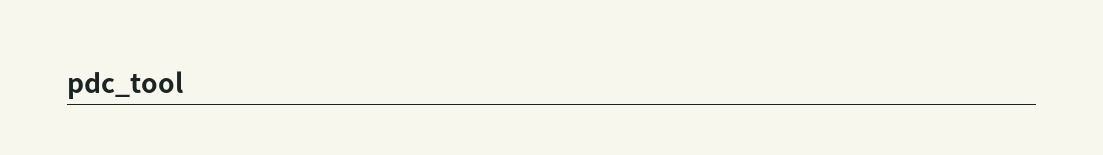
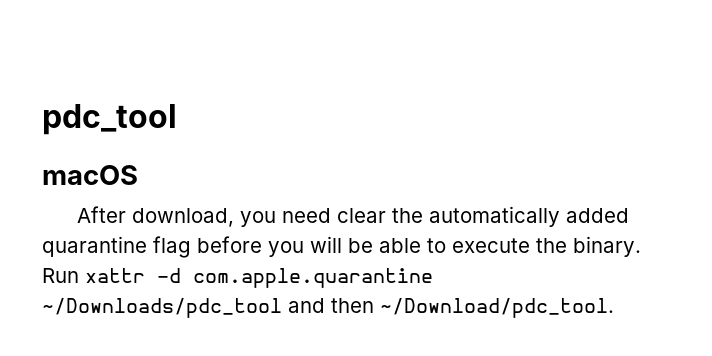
(183, 85) none -> [42,165,138,185] [76,206,629,227] [42,236,641,258] [42,268,433,288] [42,298,614,318] // macOS // After download, you need clear the automatically added quarantine flag before you will be able to execute the binary. Run xattr -d com.apple.quarantine ~/Downloads/pdc_tool and then ~/Download/pdc_tool.

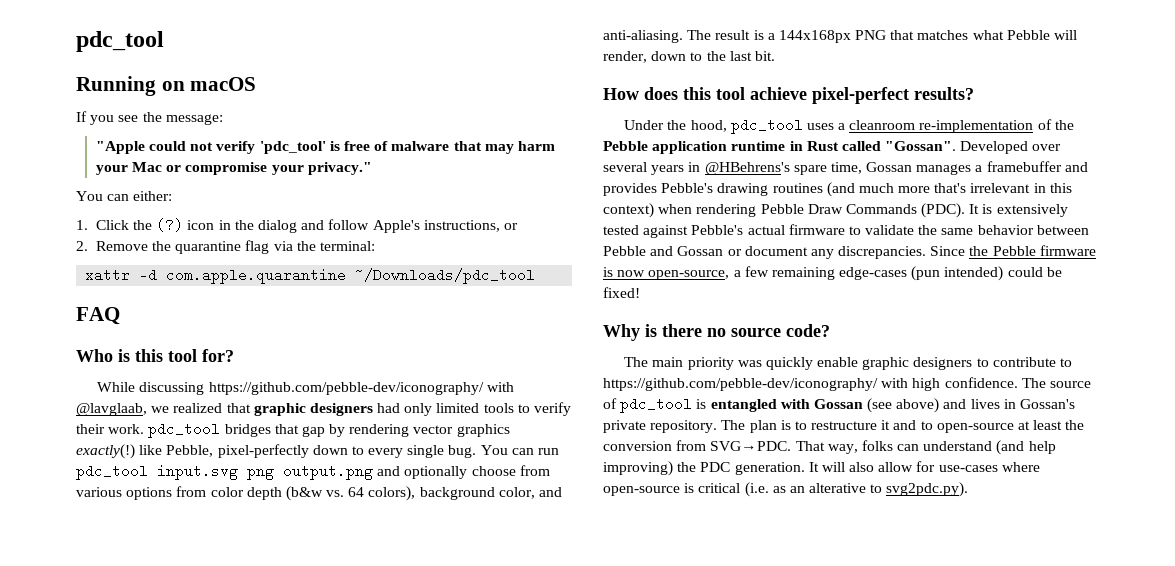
(177, 119) none -> [76,76,185,96] Running on
[76,206,629,227] [42,236,641,258] [42,268,433,288] [42,298,614,318] After download, you need clear the automatically added quarantine flag before you will be able to execute the binary. Run xattr -d com.apple.quarantine ~/Downloads/pdc_tool and then ~/Download/pdc_tool. -> [76,111,223,125] [95,141,555,154] [95,162,372,175] [76,191,173,201] [76,218,518,233] [76,240,375,254] [85,268,536,284] [76,307,120,325] [76,349,234,362] [97,382,514,395] [76,402,572,416] [76,422,510,438] [76,444,560,459] [76,464,550,480] [76,486,563,501] [603,30,1078,43] [603,51,775,63] [603,87,974,104] [624,118,1074,134] [603,141,1062,154] [603,161,1088,175] [603,182,1072,197] [603,203,1068,218] [603,224,1089,238] [603,245,1096,259] [603,266,1062,281] [603,287,640,298] [603,324,830,341] [624,357,1073,370] [603,377,1091,391] [603,397,1076,413] [603,420,1085,433] [603,440,1056,455] [603,461,1040,476] [603,482,969,497] If you see the message: // "Apple could not verify 'pdc_tool' is free of malware that may harm your Mac or compromise your privacy." // You can either: // 1. Click the (?) icon in the dialog and follow Apple's instructions, or // 2. Remove the quarantine flag via the terminal: // xattr -d com.apple.quarantine ~/Downloads/pdc_tool // FAQ // Who is this tool for? // While discussing https://github.com/pebble-dev/iconography/ with @lavglaab, we realized that graphic designers had only limited tools to verify their work. pdc_tool bridges that gap by rendering vector graphics exactly(!) like Pebble, pixel-perfectly down to every single bug. You can run pdc_tool input.svg png output.png and optionally choose from various options from color depth (b&w vs. 64 colors), background color, and anti-aliasing. The result is a 144x168px PNG that matches what Pebble will render, down to the last bit. // How does this tool achieve pixel-perfect results? // Under the hood, pdc_tool uses a cleanroom re-implementation of the Pebble application runtime in Rust called "Gossan". Developed over several years in @HBehrens's spare time, Gossan manages a framebuffer and provides Pebble's drawing routines (and much more that's irrelevant in this context) when rendering Pebble Draw Commands (PDC). It is extensively tested against Pebble's actual firmware to validate the same behavior between Pebble and Gossan or document any discrepancies. Since the Pebble firmware is now open-source, a few remaining edge-cases (pun intended) could be fixed! // Why is there no source code? // The main priority was quickly enable graphic designers to contribute to https://github.com/pebble-dev/iconography/ with high confidence. The source of pdc_tool is entangled with Gossan (see above) and lives in Gossan's private repository. The plan is to restructure it and to open-source at least the conversion from SVG→PDC. That way, folks can understand (and help improving) the PDC generation. It will also allow for use-cases where open-source is critical (i.e. as an alterative to svg2pdc.py).

